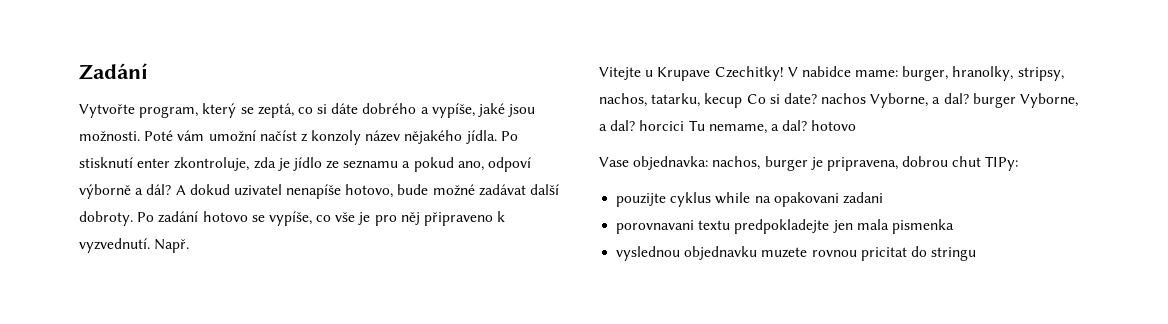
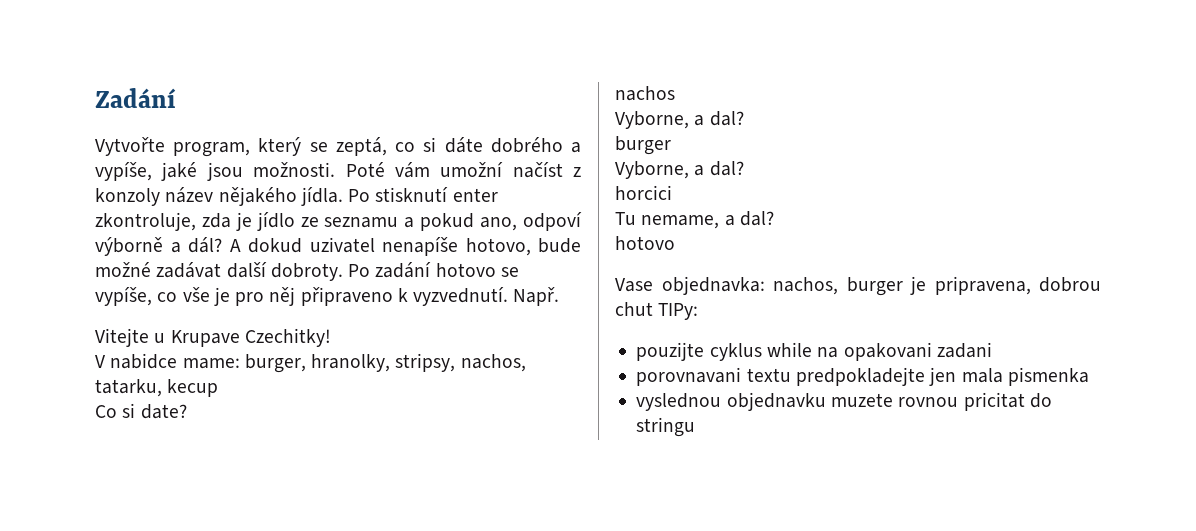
(784, 73) none -> (331, 337) //
(743, 100) none -> (219, 388) //
(817, 98) none -> (187, 411) //
[870,93,1079,108] [599,120,636,131] Vyborne, a dal? burger Vyborne, a dal? -> [615,111,744,129] [615,136,671,155] [615,161,744,179] // Vyborne, a dal? // burger // Vyborne, a dal? //
(685, 125) none -> (672, 192) //
(808, 125) none -> (774, 218) //

